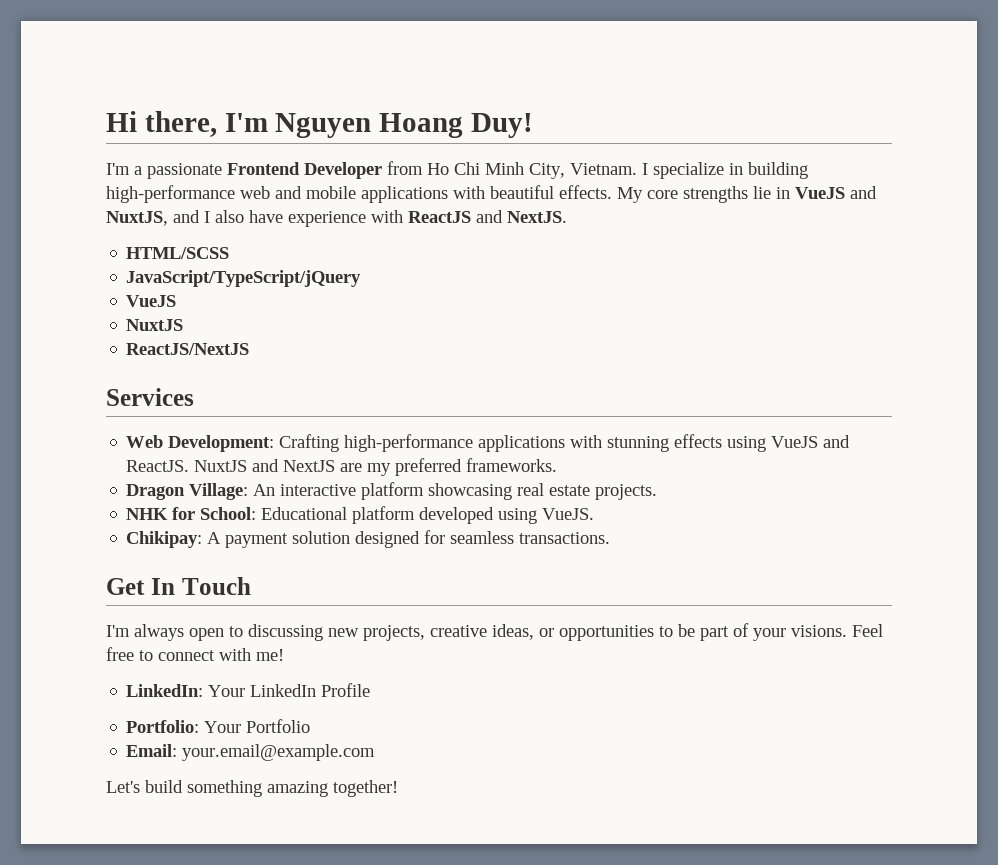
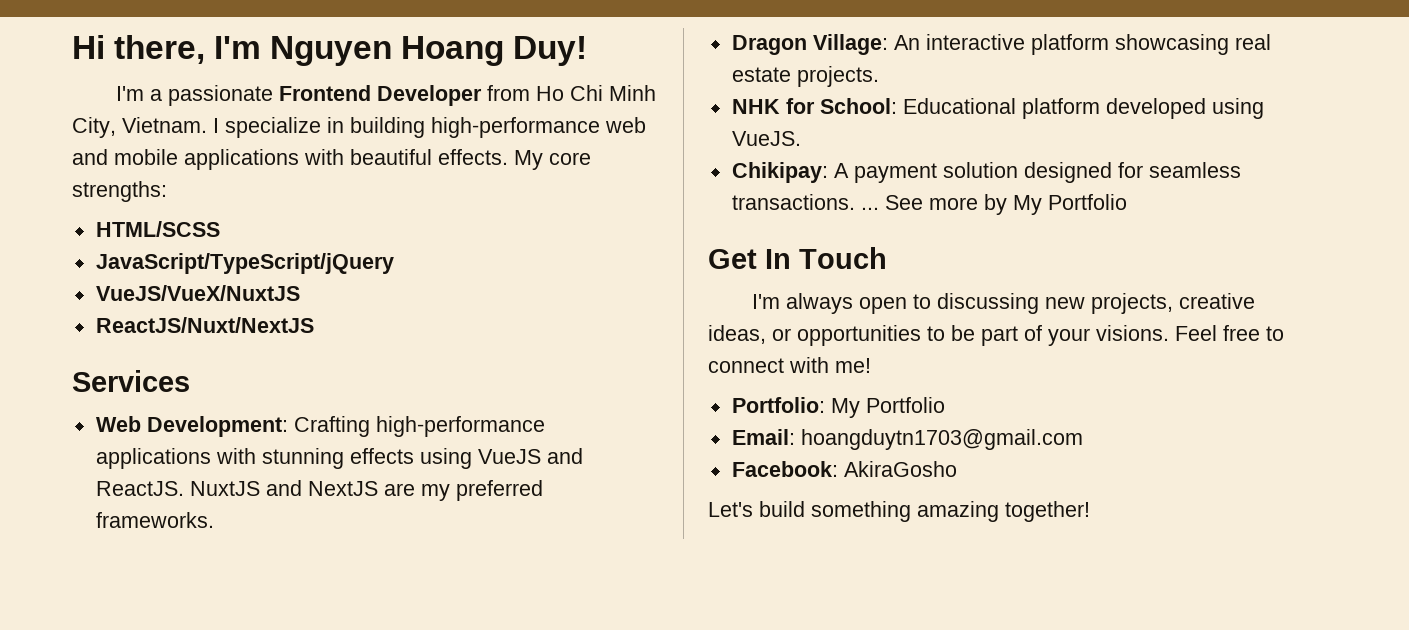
[683,186,877,203] [106,210,567,227] strengths lie in VueJS and NuxtJS, and I also have experience with ReactJS and NextJS. -> [72,181,167,202] strengths:
[126,295,177,307] [126,319,184,331] [126,343,250,355] VueJS // NuxtJS // ReactJS/NextJS -> [95,285,300,301] [95,317,314,333] VueJS/VueX/NuxtJS // ReactJS/Nuxt/NextJS
(611, 538) none -> [860,194,1127,215] ... See more by My Portfolio
[126,683,371,697] // LinkedIn: Your LinkedIn Profile -> (871, 365) none
[204,721,242,733] Your -> [830,398,860,418] My
[182,744,376,761] your.email@example.com -> [800,429,1083,450] [731,461,957,477] hoangduytn1703@gmail.com // Facebook: AkiraGosho

